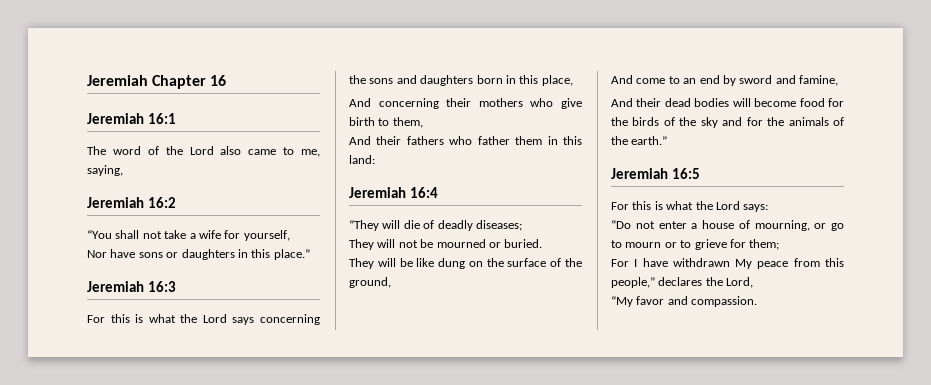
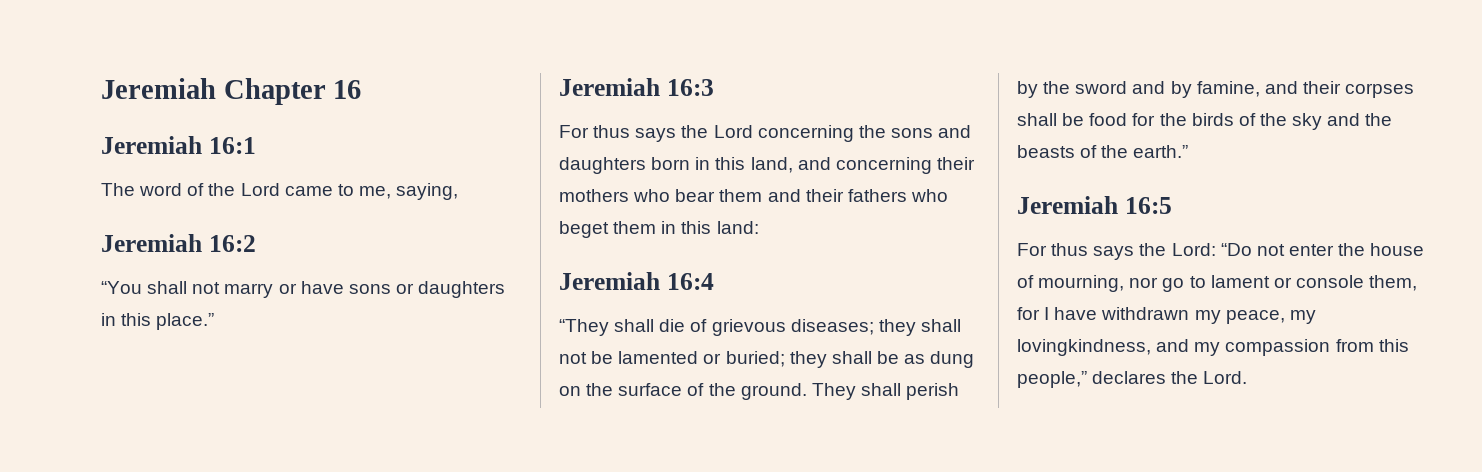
[220,146,242,155] also -> (280, 189) none
[164,230,290,241] [87,250,107,258] take a wife for yourself, // Nor -> [224,283,297,298] marry or
[110,314,255,325] this is what the Lord says -> [593,125,753,142] thus says the Lord
[541,75,573,86] [349,98,371,107] place, // And -> [750,157,831,173] land, and
[561,98,582,109] [349,117,423,128] [349,136,371,145] give birth to them, // And -> [675,189,801,202] bear them and
[477,136,510,145] father -> [559,221,609,238] beget
[382,220,401,229] will -> [614,319,655,332] shall
[437,220,473,231] deadly -> [711,319,786,336] grievous
[349,239,543,250] [349,258,435,269] // They will not be mourned or buried. // They will be like -> [878,319,961,336] [559,351,926,368] they shall not be lamented or buried; they shall be as
[349,277,391,288] [611,75,736,86] ground, // And come to an end by -> [740,383,960,400] [1017,81,1071,98] ground. They shall perish by the
(796, 79) none -> [1170,81,1192,98] by
[611,98,797,107] // And their dead bodies will become -> [1264,81,1415,98] [1017,113,1085,126] and their corpses shall be
[746,117,829,126] for the animals -> [1365,113,1393,126] [1017,145,1075,158] the beasts
[632,201,769,212] this is what the Lord says: // -> [1051,243,1216,260] thus says the Lord:
[691,223,698,229] a -> [1338,243,1366,256] the
[814,223,827,229] or -> [1129,277,1159,288] nor
[625,239,780,250] [611,258,789,269] mourn or to grieve for them; // For I have withdrawn My peace -> [1210,275,1418,291] [1017,307,1316,324] [1017,339,1331,356] lament or console them, for I have withdrawn my peace, my lovingkindness, and my compassion
[726,277,754,288] [611,296,758,307] Lord, // “My favor and compassion. -> [1203,371,1248,384] Lord.

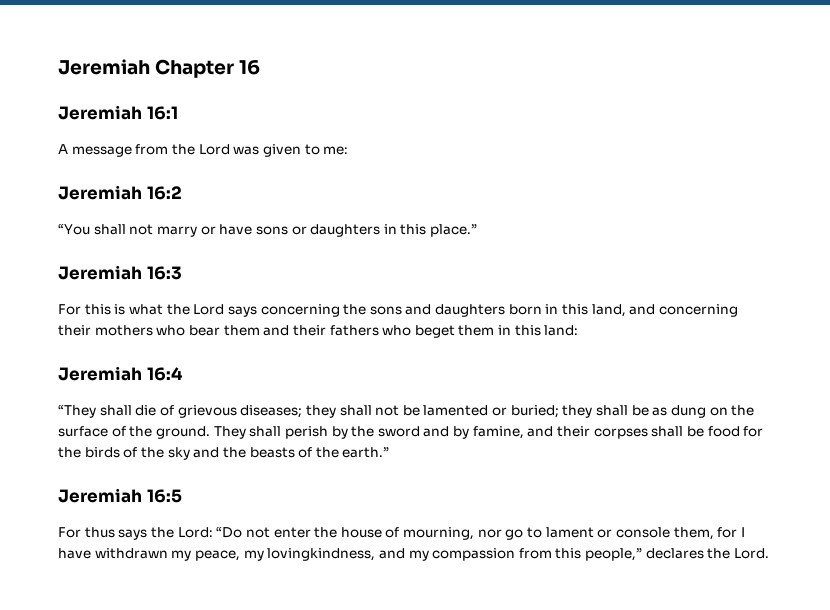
[101,183,459,200] The word of the Lord came to me, saying, -> [58,144,349,157] A message from the Lord was given to me:
[593,125,753,142] thus says the Lord -> [84,304,257,317] this is what the Lord says

